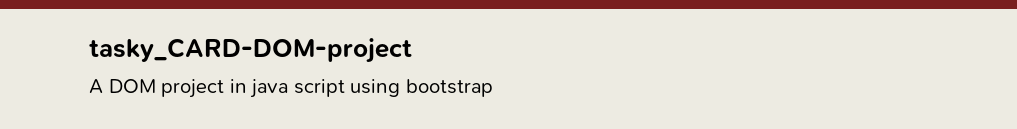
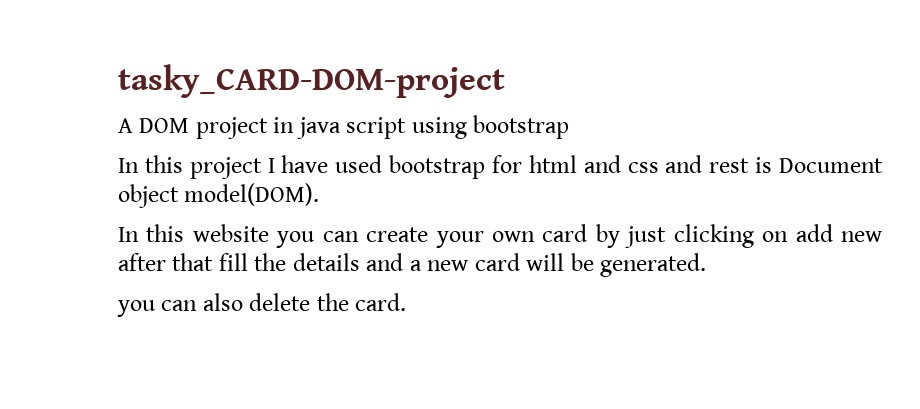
(493, 88) none -> [118,155,883,179] [118,183,320,208] [118,224,883,248] [118,253,707,277] [117,293,407,317] // In this project I have used bootstrap for html and css and rest is Document object model(DOM). // In this website you can create your own card by just clicking on add new after that fill the details and a new card will be generated. // you can also delete the card.

